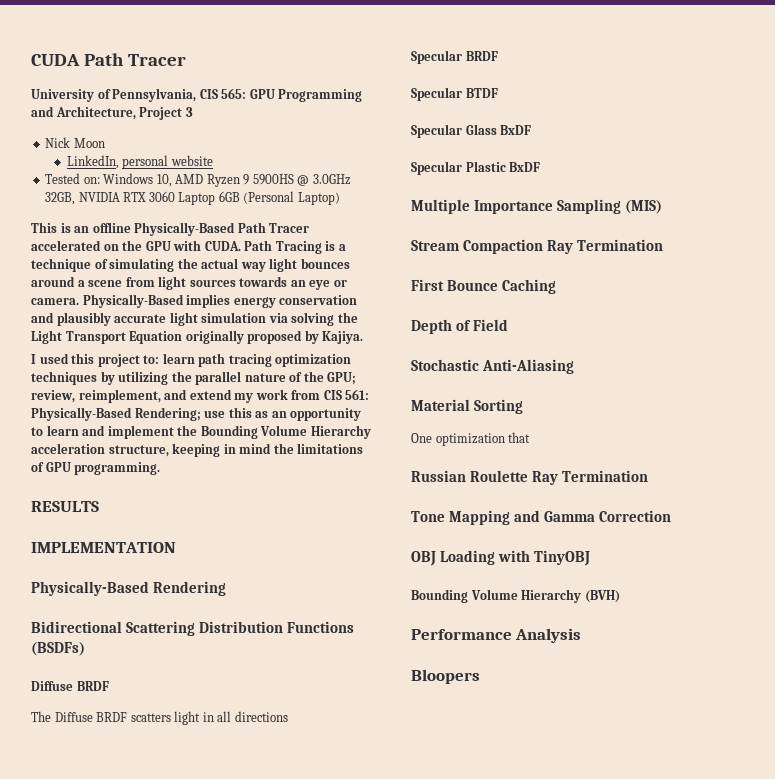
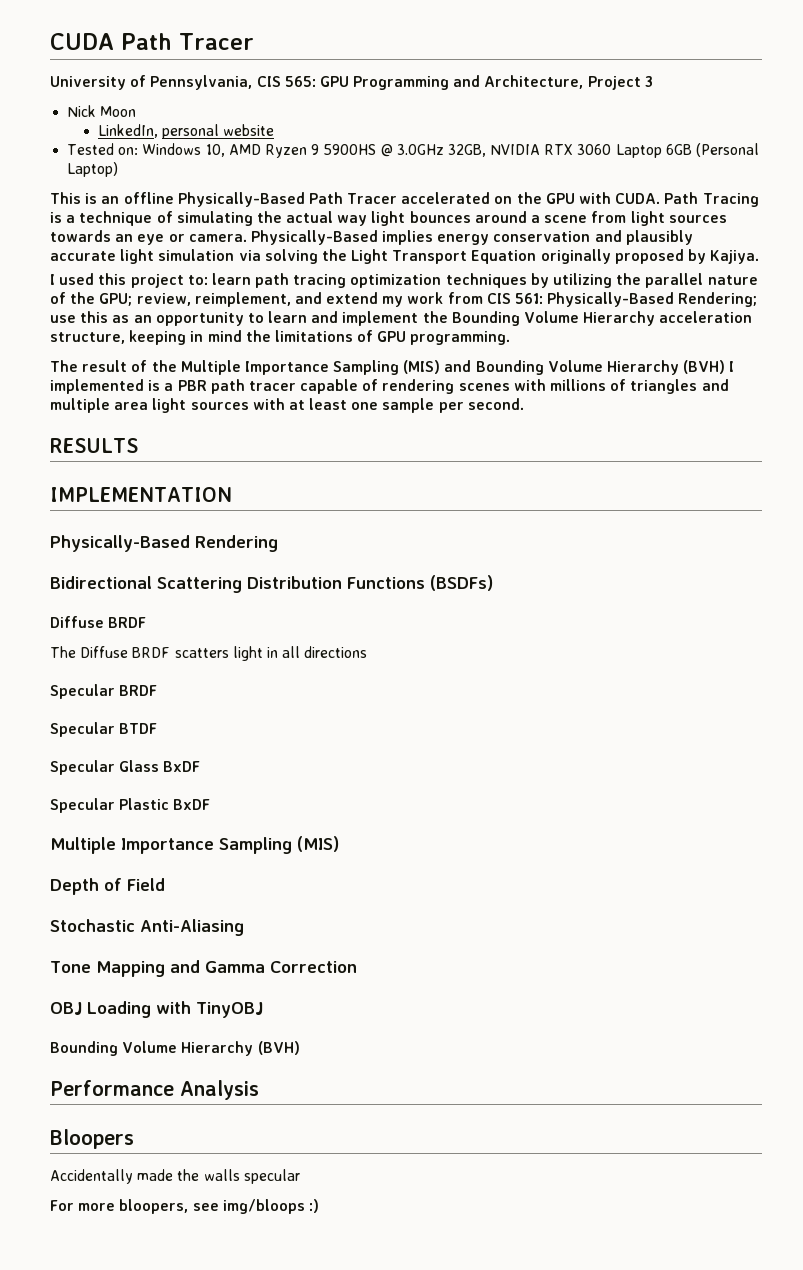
(161, 468) none -> [50,360,735,375] [50,379,729,394] [50,398,524,413] // The result of the Multiple Importance Sampling (MIS) and Bounding Volume Hierarchy (BVH) I implemented is a PBR path tracer capable of rendering scenes with millions of triangles and multiple area light sources with at least one sample per second.
[411,239,663,254] [411,279,556,294] // Stream Compaction Ray Termination // First Bounce Caching -> (339, 844) none
[411,399,523,414] [411,432,531,446] [411,470,648,485] // Material Sorting // One optimization that // Russian Roulette Ray Termination -> (244, 927) none
(480, 676) none -> [50,1169,300,1184] [50,1199,319,1214] // Accidentally made the walls specular // For more bloopers, see img/bloops :)

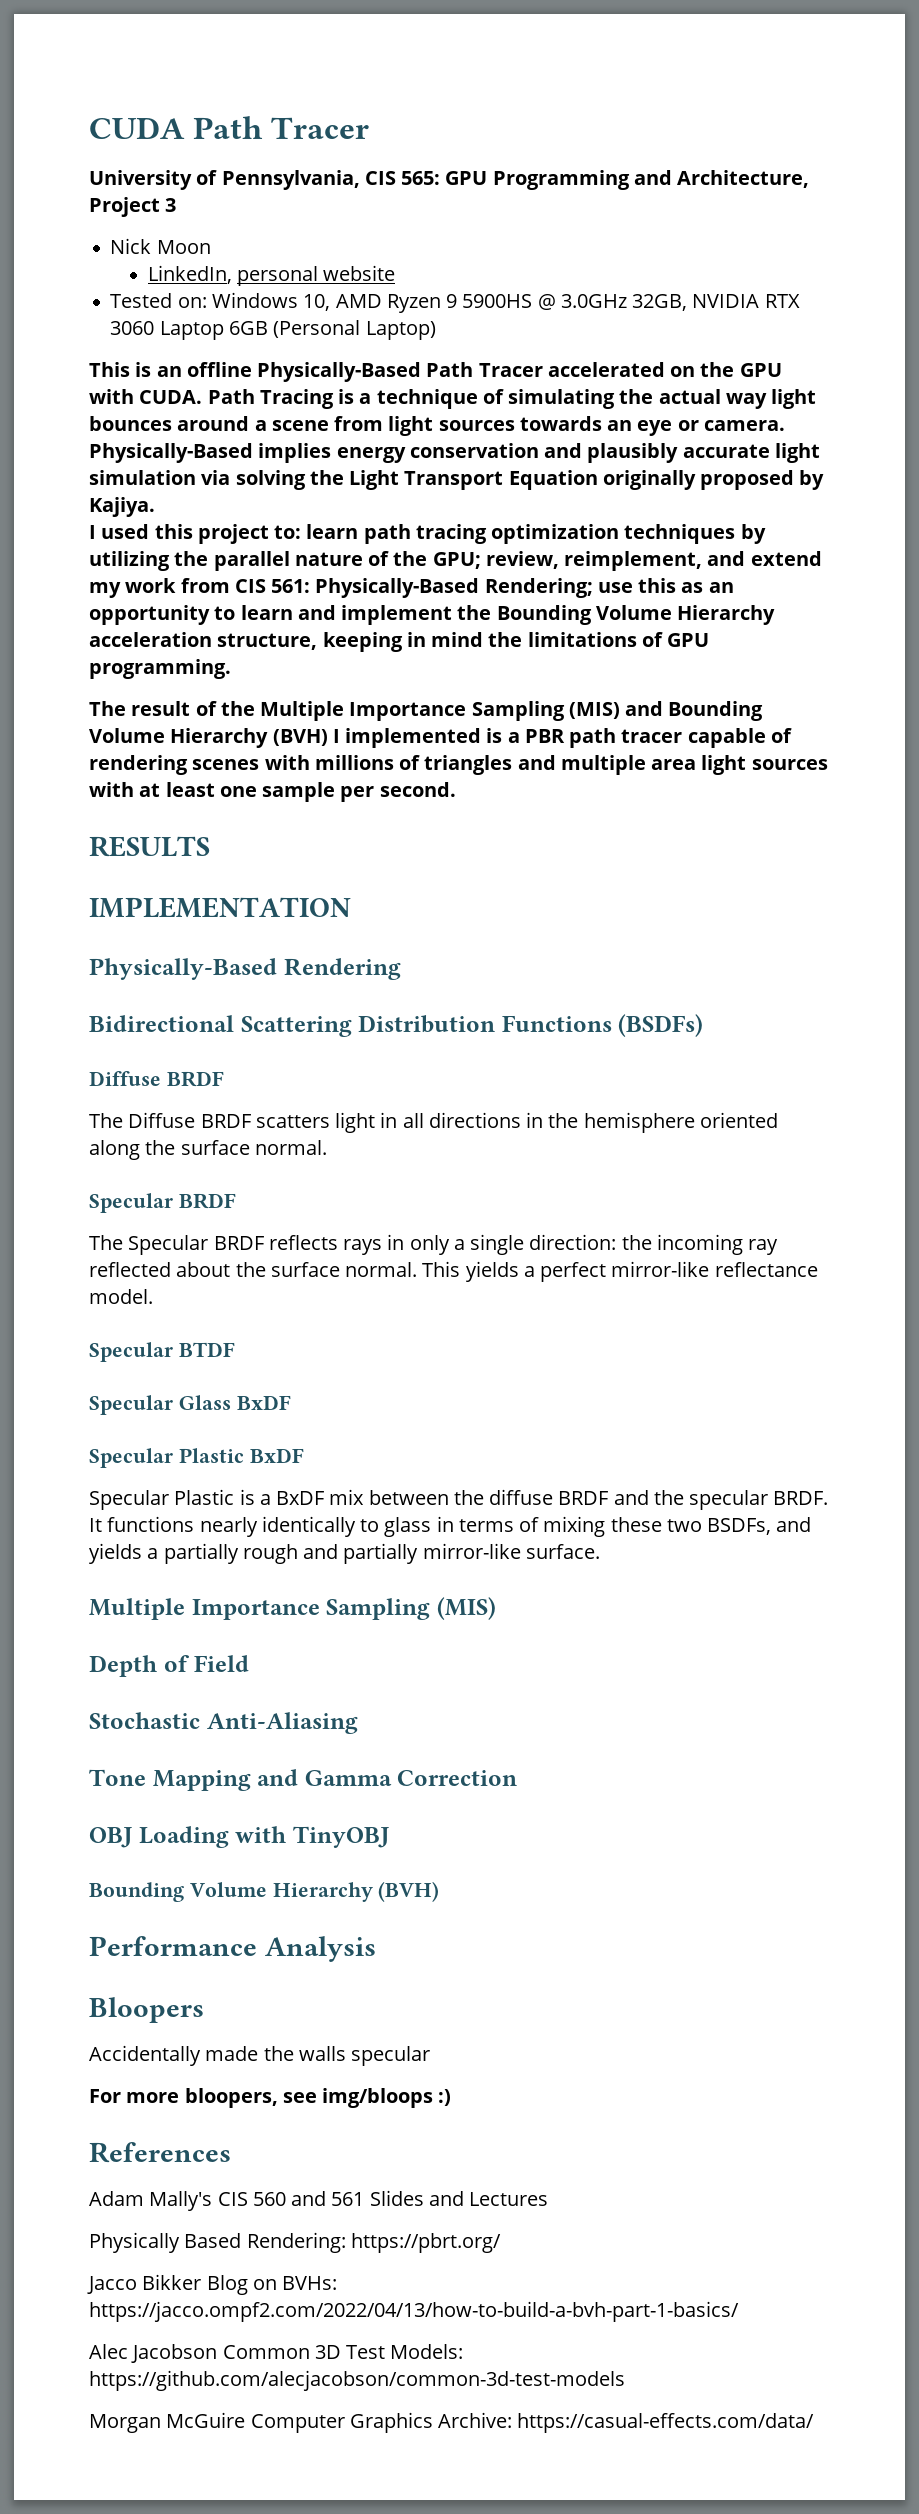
[50,684,158,699] // Specular BRDF -> [526,1112,778,1133] [89,1140,327,1160] [89,1193,236,1213] [89,1234,779,1255] [89,1261,818,1282] [89,1289,153,1304] in the hemisphere oriented along the surface normal. // Specular BRDF // The Specular BRDF reflects rays in only a single direction: the incoming ray reflected about the surface normal. This yields a perfect mirror-like reflectance model.
(211, 804) none -> [89,1489,829,1510] [89,1516,812,1537] [89,1543,600,1564] // Specular Plastic is a BxDF mix between the diffuse BRDF and the specular BRDF. It functions nearly identically to glass in terms of mixing these two BSDFs, and yields a partially rough and partially mirror-like surface.
(319, 1206) none -> [89,2142,231,2163] [89,2190,549,2211] [89,2232,501,2253] [87,2274,338,2295] [89,2301,739,2322] [89,2344,464,2363] [89,2370,625,2391] [89,2412,815,2433] // References // Adam Mally's CIS 560 and 561 Slides and Lectures // Physically Based Rendering: https://pbrt.org/ // Jacco Bikker Blog on BVHs: https://jacco.ompf2.com/2022/04/13/how-to-build-a-bvh-part-1-basics/ // Alec Jacobson Common 3D Test Models: https://github.com/alecjacobson/common-3d-test-models // Morgan McGuire Computer Graphics Archive: https://casual-effects.com/data/

